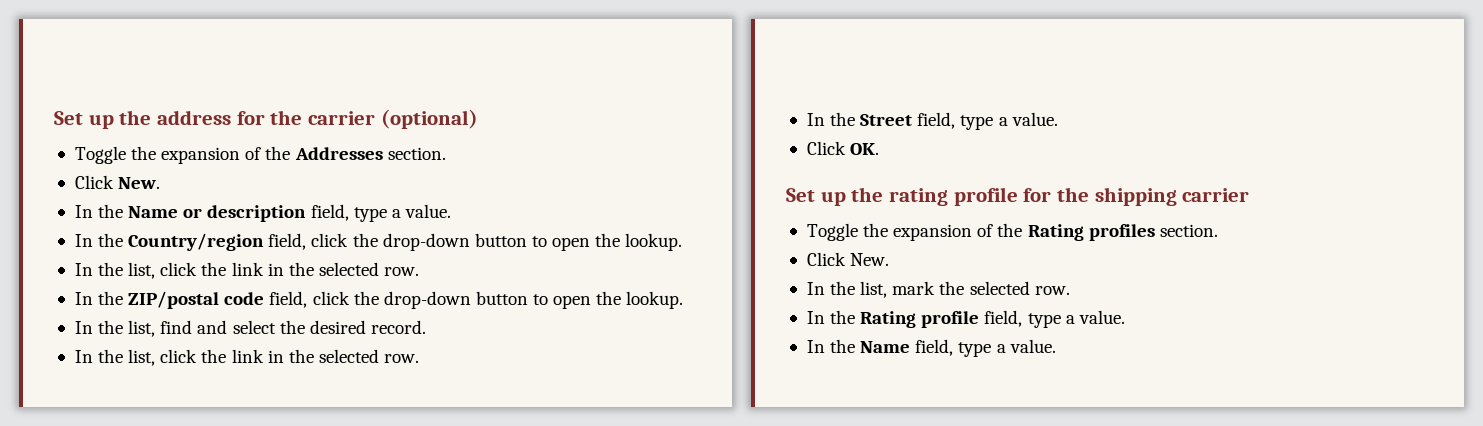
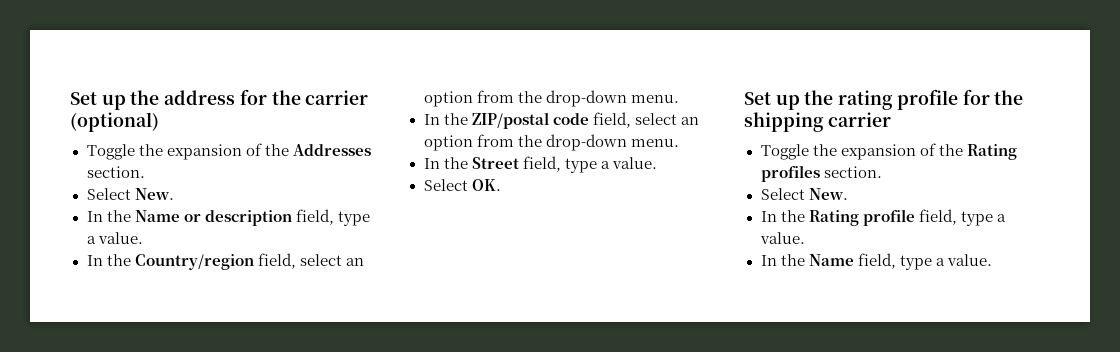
[74,175,114,189] Click -> [86,188,131,200] Select
[311,233,683,251] [74,262,420,279] click the drop-down button to open the lookup. // In the list, click the link in the selected row. -> [299,254,364,266] [423,90,679,107] select an option from the drop-down menu.
[312,291,684,309] [74,320,426,337] [74,349,420,366] click the drop-down button to open the lookup. // In the list, find and select the desired record. // In the list, click the link in the selected row. -> [634,113,699,125] [423,134,679,151] select an option from the drop-down menu.
[806,141,846,155] Click -> [423,179,468,191] Select
[806,252,890,266] [806,281,1070,298] Click New. // In the list, mark the selected row. -> [760,188,848,200] Select New.

